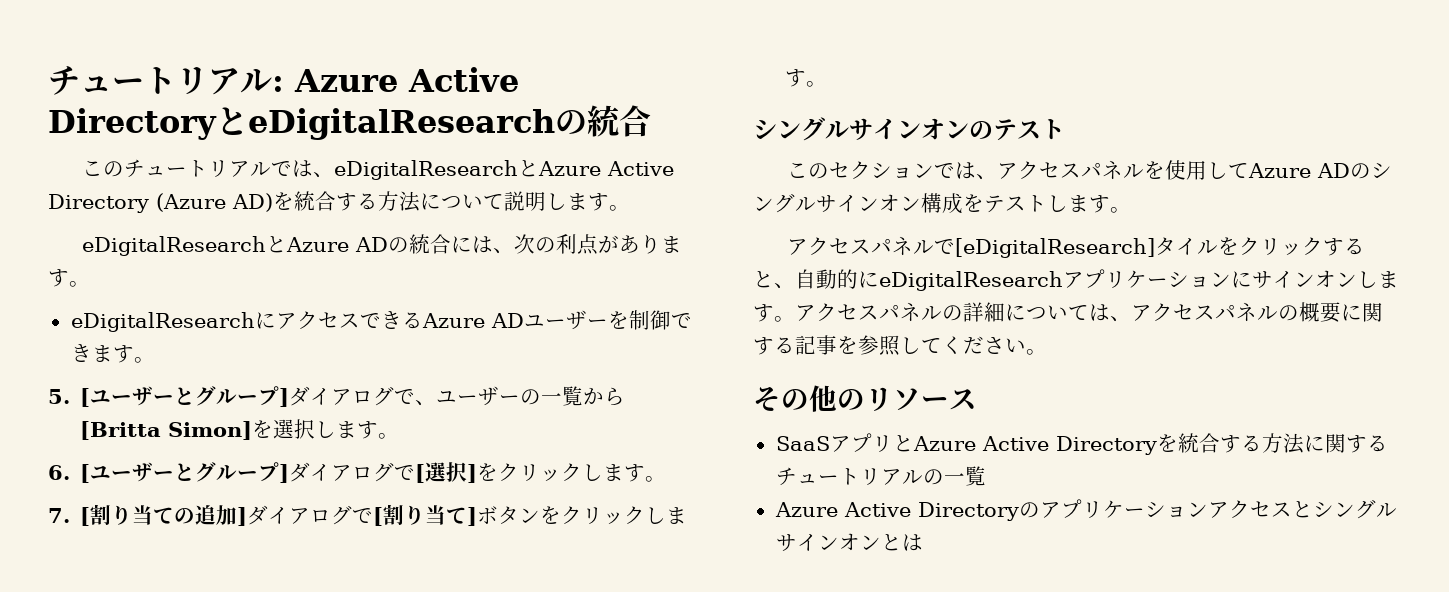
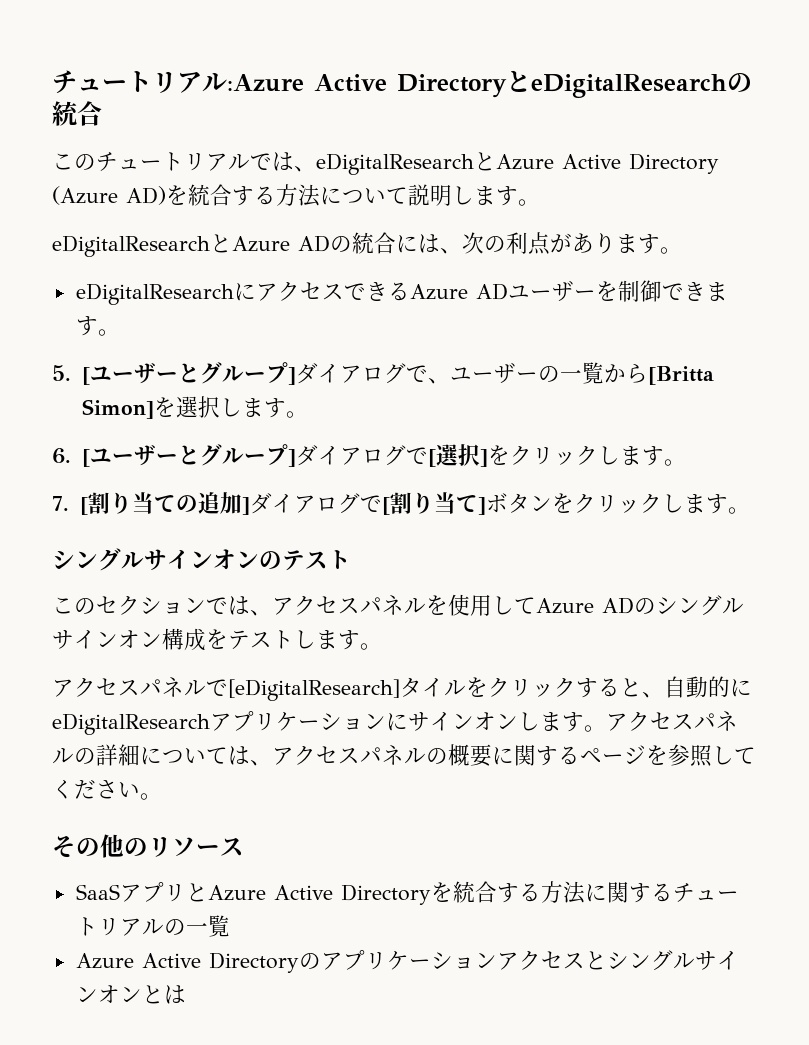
[48,66,398,95] チュートリアル: Azure -> [52,70,304,94] チュートリアル:Azure
[795,335,837,355] 記事 -> [580,745,646,764] ページ

